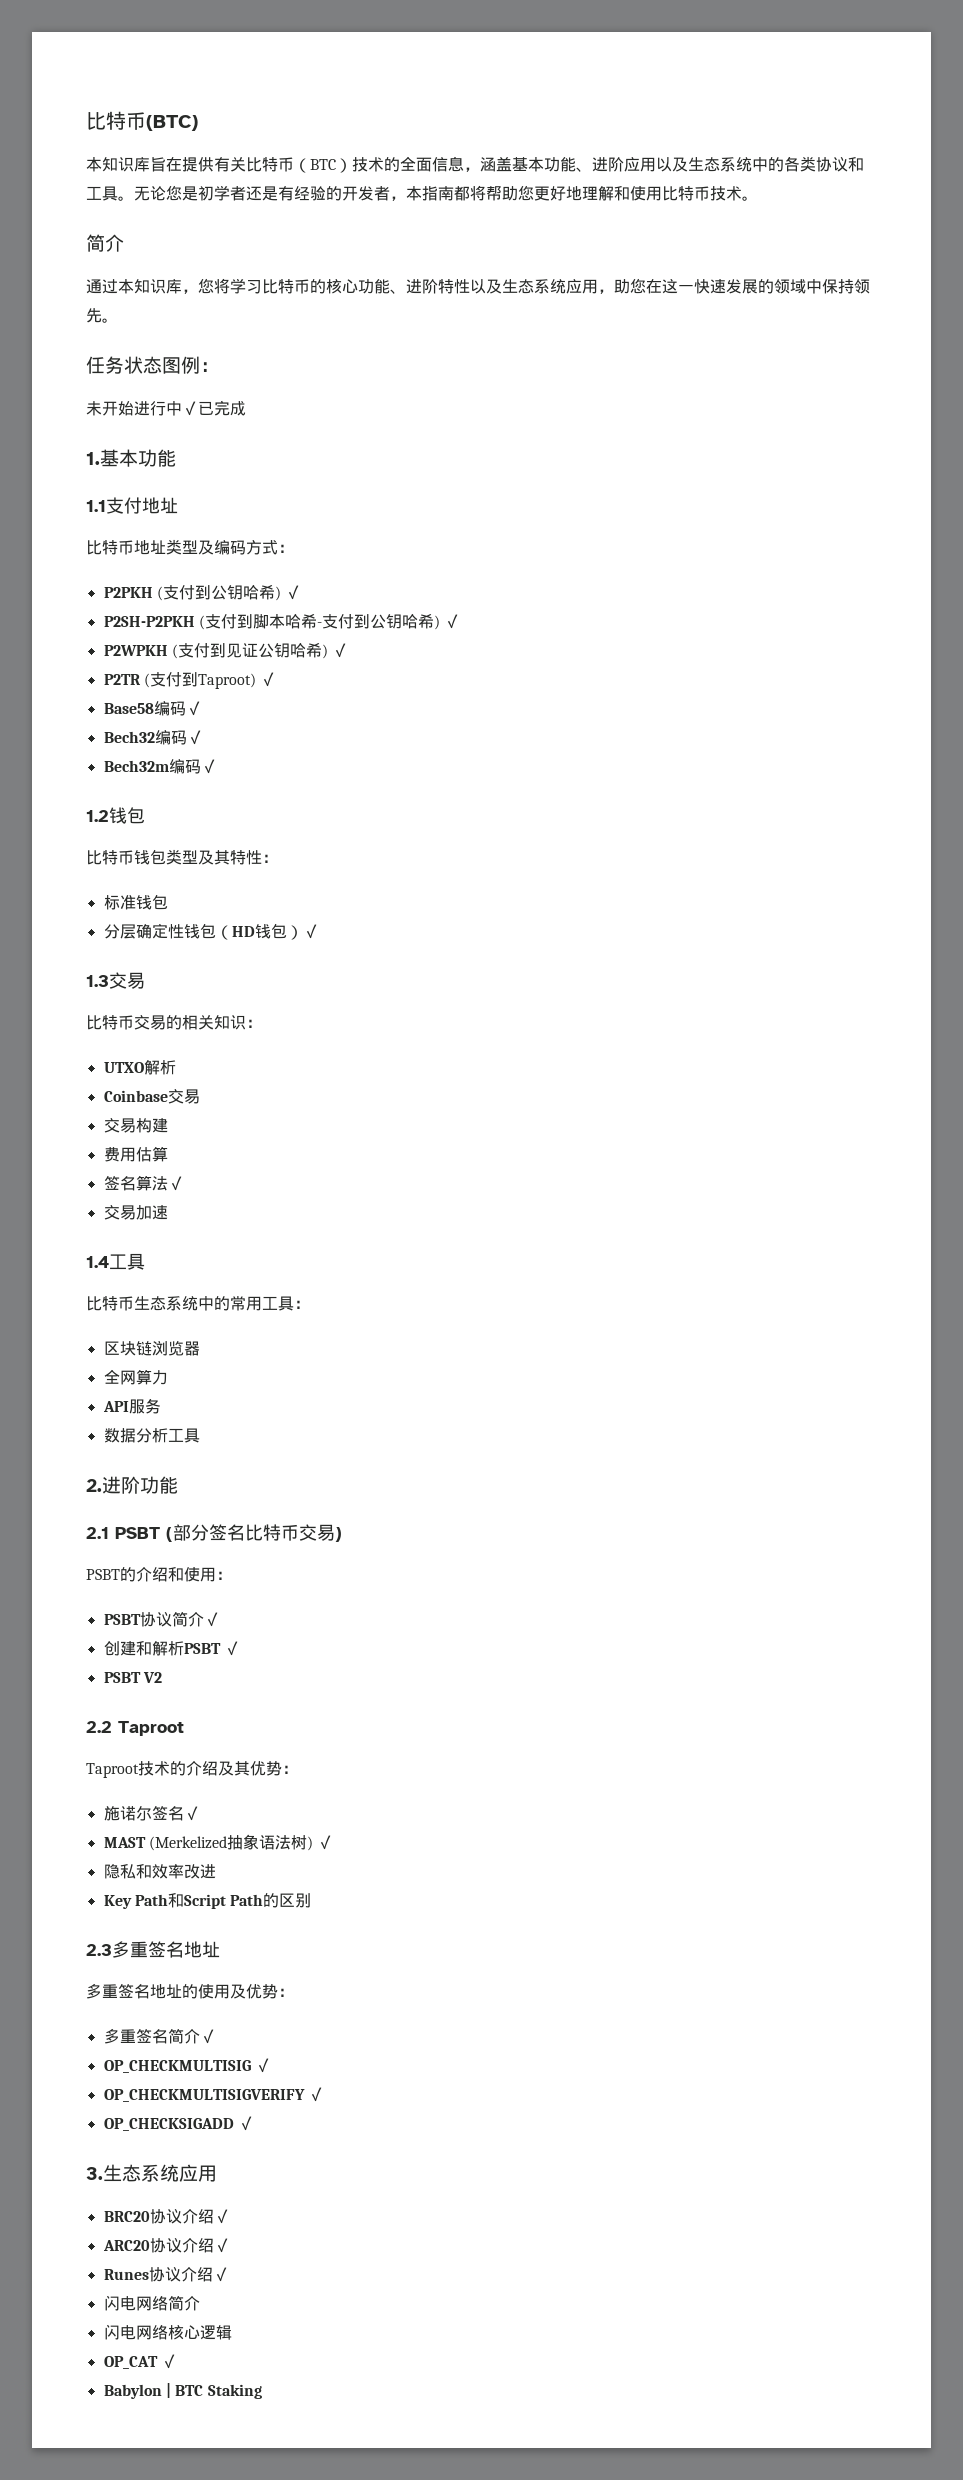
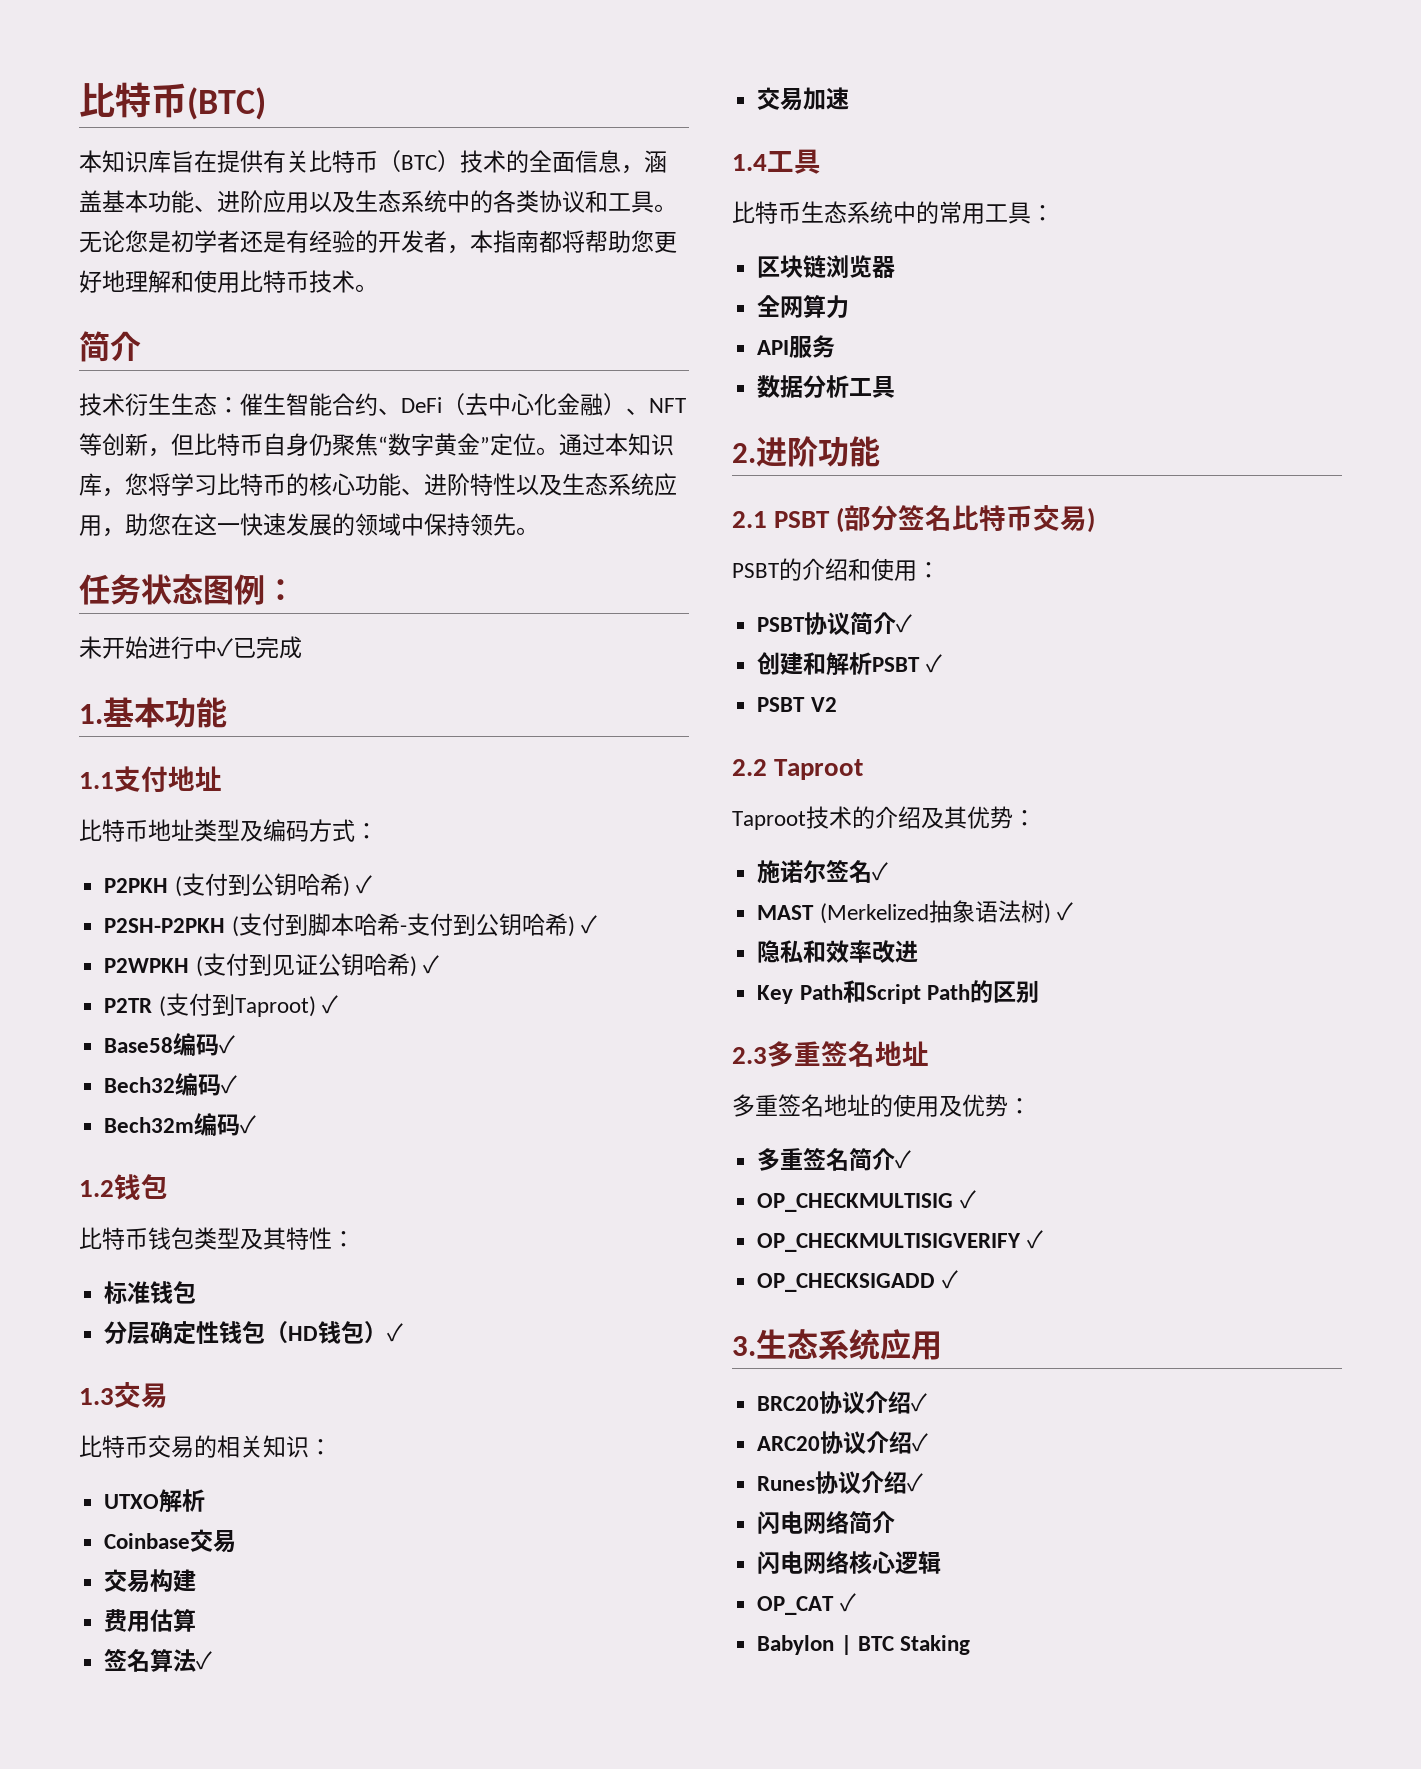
(124, 243) none -> [79,393,686,416] [79,433,559,457] 技术衍生生态：催生智能合约、DeFi（去中心化金融）、NFT等创新，但比特币自身仍聚焦“数字黄金”定位。

